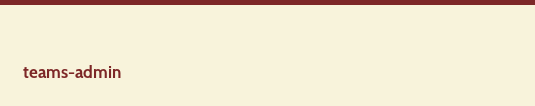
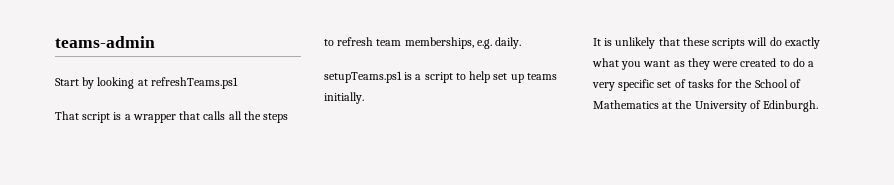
(121, 71) none -> [55,77,238,89] [55,111,289,123] [324,37,522,49] [324,71,557,83] [324,92,364,104] [593,37,820,49] [592,58,815,70] [592,79,801,91] [593,100,819,112] // Start by looking at refreshTeams.ps1 // That script is a wrapper that calls all the steps to refresh team memberships, e.g. daily. // setupTeams.ps1 is a script to help set up teams initially. // It is unlikely that these scripts will do exactly what you want as they were created to do a very specific set of tasks for the School of Mathematics at the University of Edinburgh.

